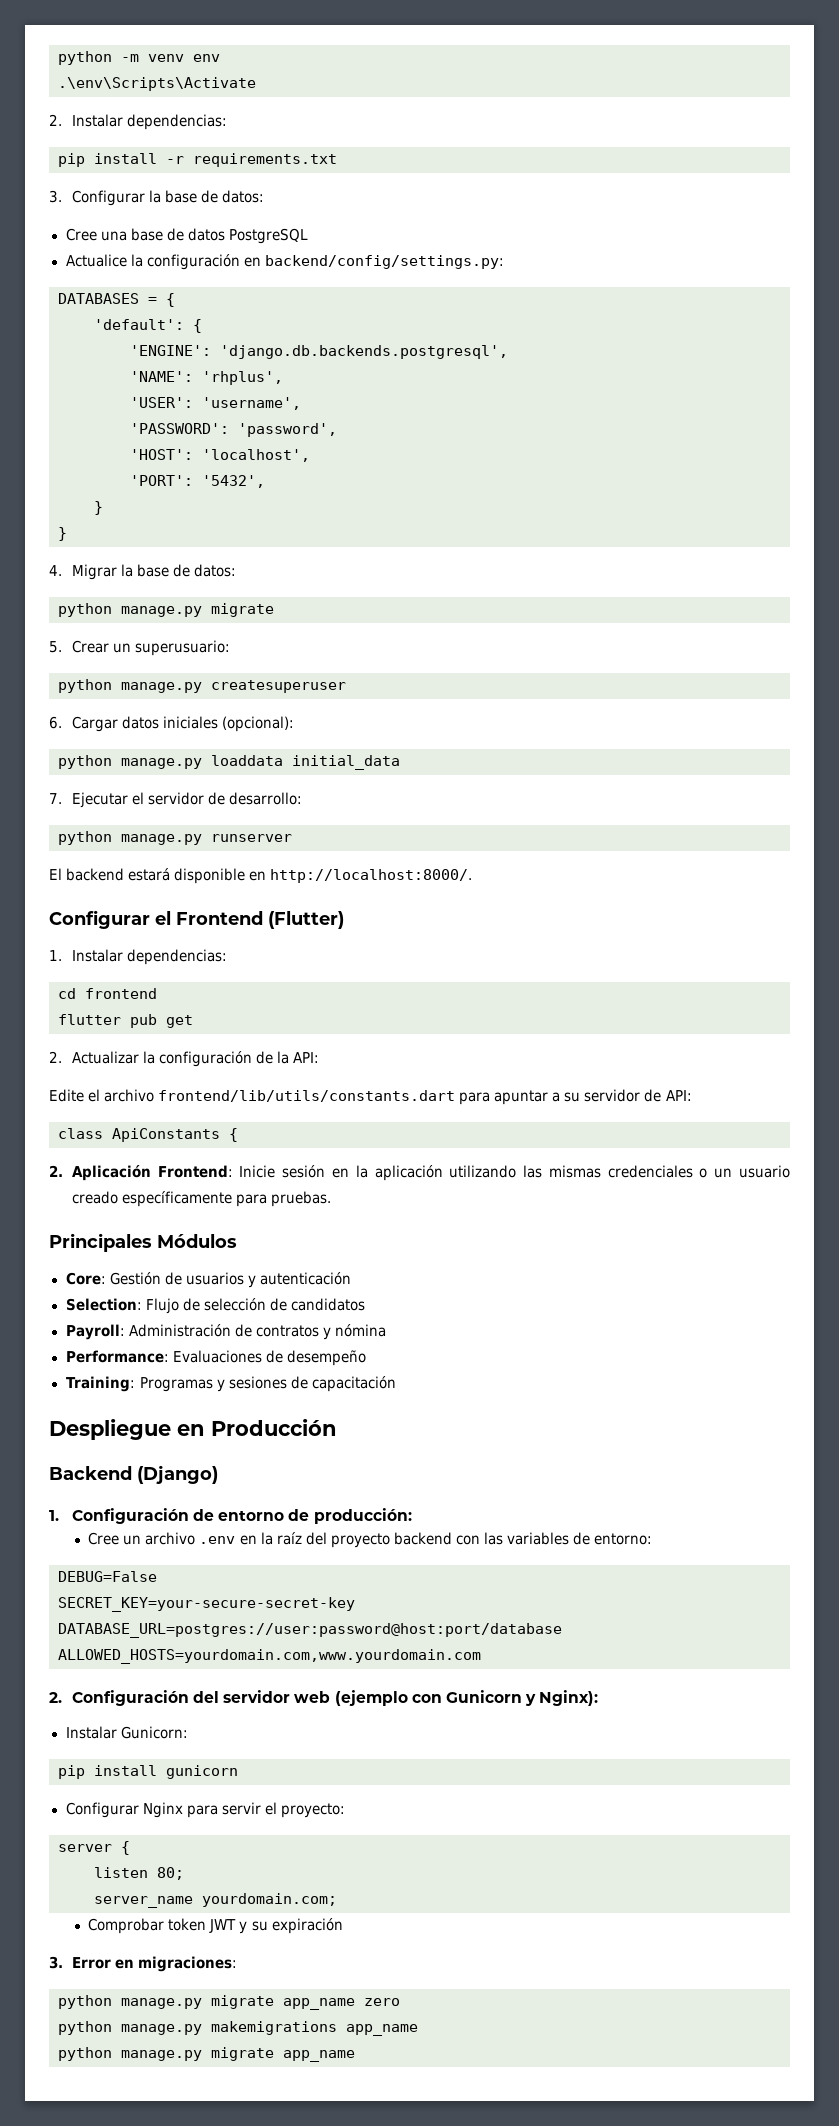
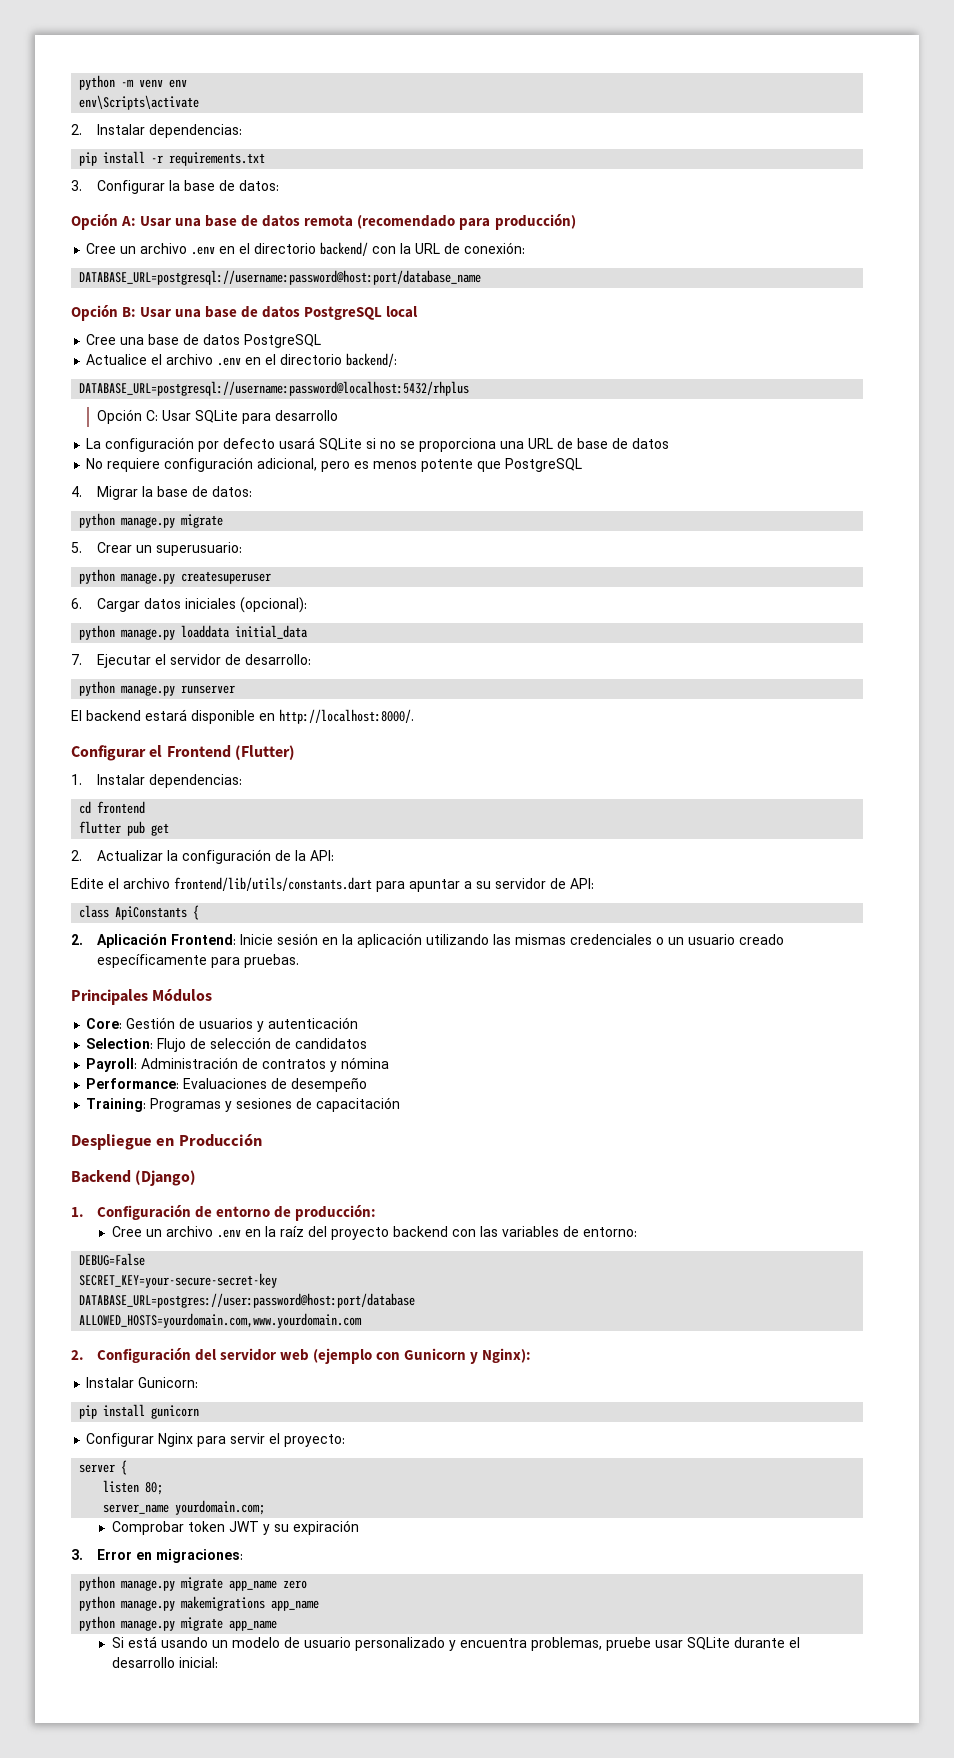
[58,77,256,91] .\env\Scripts\Activate -> [79,95,200,110] env\Scripts\activate
(265, 196) none -> [71,214,576,230] [86,242,526,256] [79,270,482,285] [71,305,419,321] // Opción A: Usar una base de datos remota (recomendado para producción) // Cree un archivo .env en el directorio backend/ con la URL de conexión: // DATABASE_URL=postgresql://username:password@host:port/database_name // Opción B: Usar una base de datos PostgreSQL local
[130,254,504,270] [58,293,175,307] [94,319,202,333] [130,345,508,359] [130,371,283,385] [130,397,301,410] [130,423,337,437] [130,449,310,462] [130,475,265,488] [94,501,103,515] [58,527,67,541] la configuración en backend/config/settings.py: // DATABASES = { // 'default': { // 'ENGINE': 'django.db.backends.postgresql', // 'NAME': 'rhplus', // 'USER': 'username', // 'PASSWORD': 'password', // 'HOST': 'localhost', // 'PORT': '5432', // } // } -> [151,353,398,367] [79,381,470,396] [96,409,338,424] [86,437,670,452] [86,457,583,472] el archivo .env en el directorio backend/: // DATABASE_URL=postgresql://username:password@localhost:5432/rhplus // Opción C: Usar SQLite para desarrollo // La configuración por defecto usará SQLite si no se proporciona una URL de base de datos // No requiere configuración adicional, pero es menos potente que PostgreSQL
(355, 2056) none -> [112,1636,801,1651] [112,1657,219,1668] // Si está usando un modelo de usuario personalizado y encuentra problemas, pruebe usar SQLite durante el desarrollo inicial:

